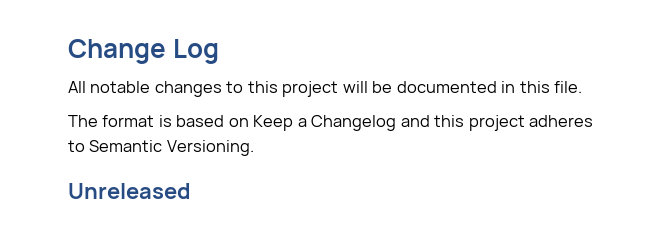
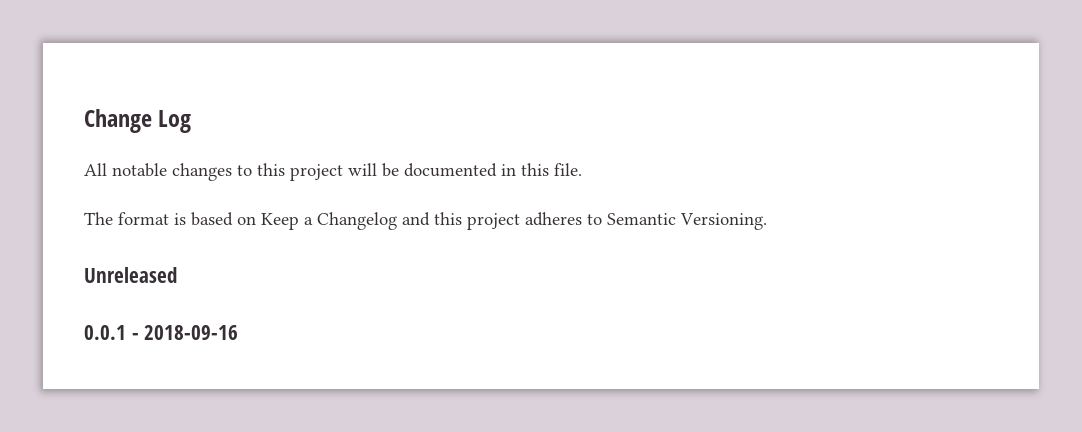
(191, 191) none -> [84,325,239,340] // 0.0.1 - 2018-09-16

